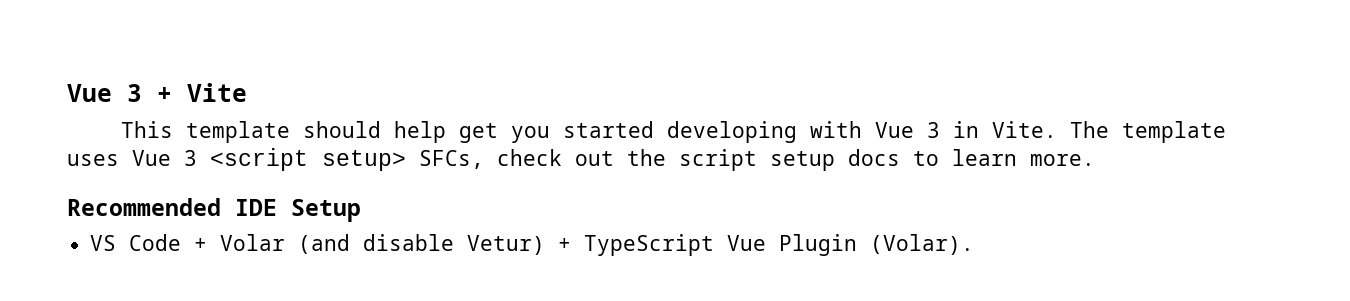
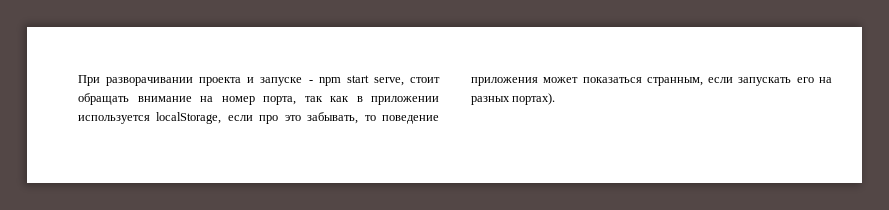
[67,83,247,102] [121,121,1227,143] [67,148,1095,171] [67,198,361,222] [90,234,975,256] Vue 3 + Vite // This template should help get you started developing with Vue 3 in Vite. The template uses Vue 3 <script setup> SFCs, check out the script setup docs to learn more. // Recommended IDE Setup // VS Code + Volar (and disable Vetur) + TypeScript Vue Plugin (Volar). -> [78,75,440,86] [78,93,439,105] [78,112,439,124] [471,77,832,86] [471,93,556,105] При разворачивании проекта и запуске - npm start serve, стоит обращать внимание на номер порта, так как в приложении используется localStorage, если про это забывать, то поведение приложения может показаться странным, если запускать его на разных портах).

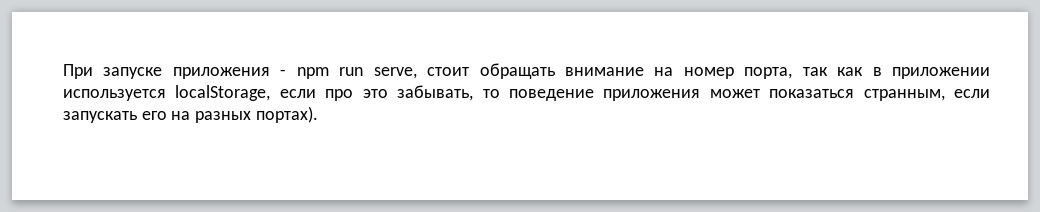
[106,77,303,86] разворачивании проекта и запуске -> [103,67,270,79] запуске приложения
[346,75,369,83] start -> [339,67,364,76] run

